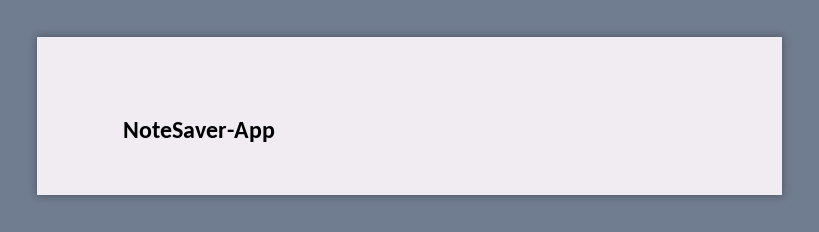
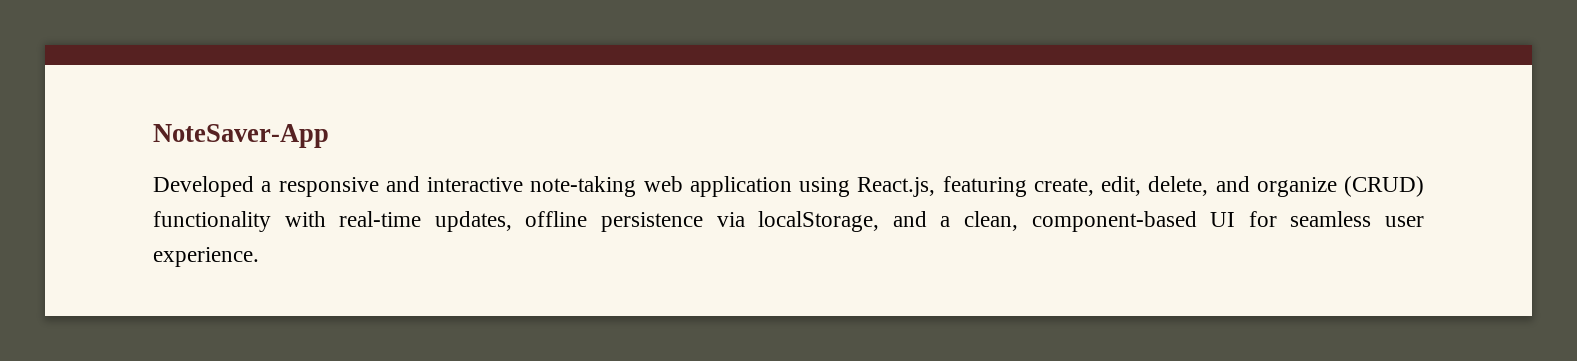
(275, 132) none -> [153,176,1424,197] [153,211,1424,232] [153,247,259,267] // Developed a responsive and interactive note-taking web application using React.js, featuring create, edit, delete, and organize (CRUD) functionality with real-time updates, offline persistence via localStorage, and a clean, component-based UI for seamless user experience.

